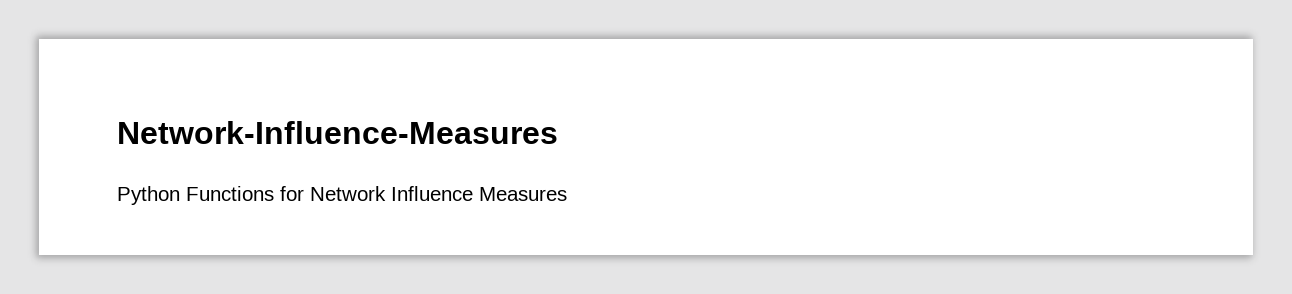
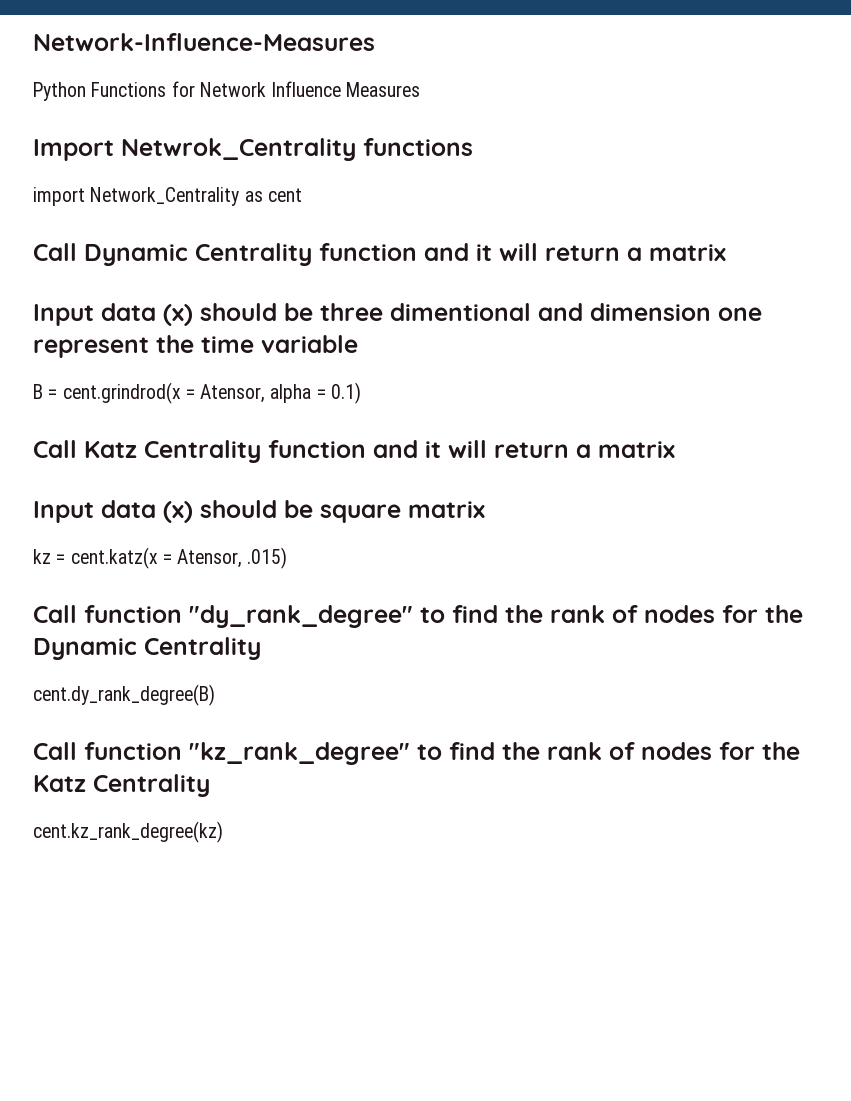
(567, 194) none -> [33,138,473,161] [33,187,302,206] [33,243,726,266] [33,303,762,326] [33,335,358,358] [33,382,361,404] [33,440,675,463] [33,500,485,523] [33,547,288,569] [33,605,803,628] [33,637,261,660] [33,684,215,706] [33,742,800,765] [33,774,210,797] [33,821,223,843] // Import Netwrok_Centrality functions // import Network_Centrality as cent // Call Dynamic Centrality function and it will return a matrix // Input data (x) should be three dimentional and dimension one represent the time variable // B = cent.grindrod(x = Atensor, alpha = 0.1) // Call Katz Centrality function and it will return a matrix // Input data (x) should be square matrix // kz = cent.katz(x = Atensor, .015) // Call function "dy_rank_degree" to find the rank of nodes for the Dynamic Centrality // cent.dy_rank_degree(B) // Call function "kz_rank_degree" to find the rank of nodes for the Katz Centrality // cent.kz_rank_degree(kz)

